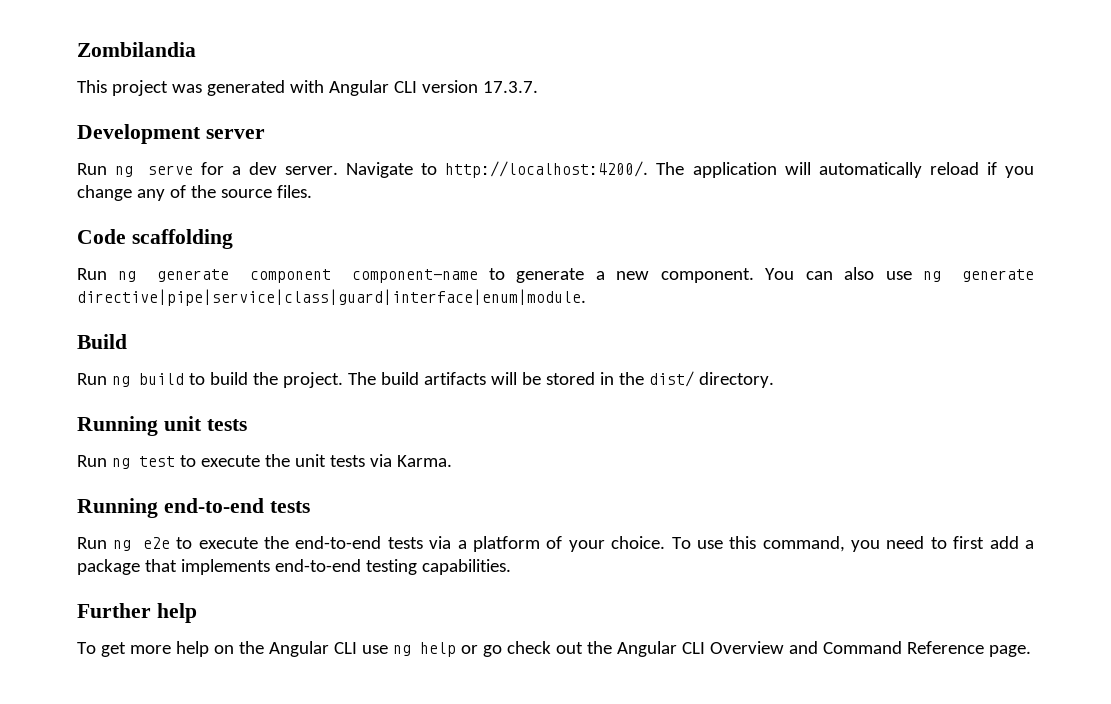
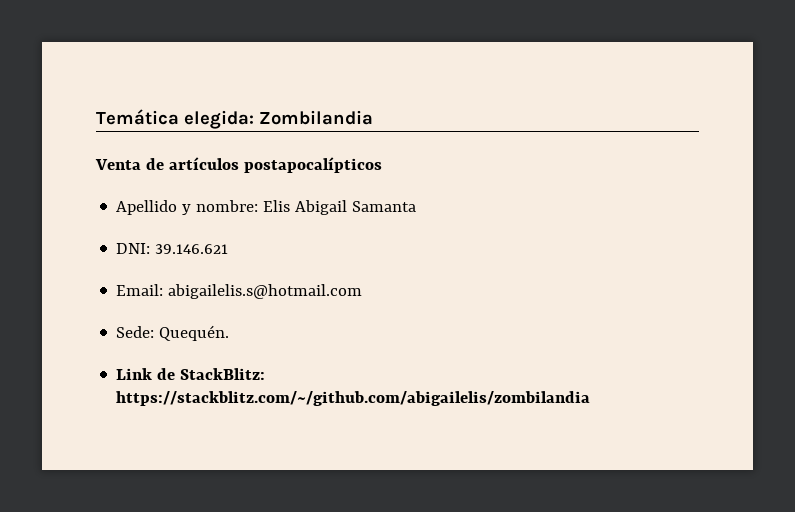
(77, 49) none -> [96,109,254,129] Temática elegida:
[77,80,538,96] [77,124,265,144] [77,161,1035,178] [77,185,312,201] [77,229,233,249] [77,267,1034,283] [77,289,586,306] [77,334,127,349] [77,371,774,388] [77,416,247,436] [77,454,452,469] [77,498,310,518] [77,536,1034,552] [77,559,511,575] [77,603,197,623] [77,641,1031,657] This project was generated with Angular CLI version 17.3.7. // Development server // Run ng serve for a dev server. Navigate to http://localhost:4200/. The application will automatically reload if you change any of the source files. // Code scaffolding // Run ng generate component component-name to generate a new component. You can also use ng generate directive|pipe|service|class|guard|interface|enum|module. // Build // Run ng build to build the project. The build artifacts will be stored in the dist/ directory. // Running unit tests // Run ng test to execute the unit tests via Karma. // Running end-to-end tests // Run ng e2e to execute the end-to-end tests via a platform of your choice. To use this command, you need to first add a package that implements end-to-end testing capabilities. // Further help // To get more help on the Angular CLI use ng help or go check out the Angular CLI Overview and Command Reference page. -> [95,157,382,173] [116,200,417,215] [116,243,229,254] [116,284,363,299] [116,325,230,341] [116,368,266,380] [116,391,591,406] Venta de artículos postapocalípticos // Apellido y nombre: Elis Abigail Samanta // DNI: 39.146.621 // Email: abigailelis.s@hotmail.com // Sede: Quequén. // Link de StackBlitz: https://stackblitz.com/~/github.com/abigailelis/zombilandia

